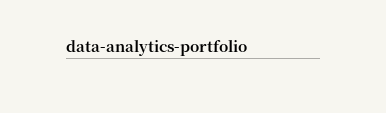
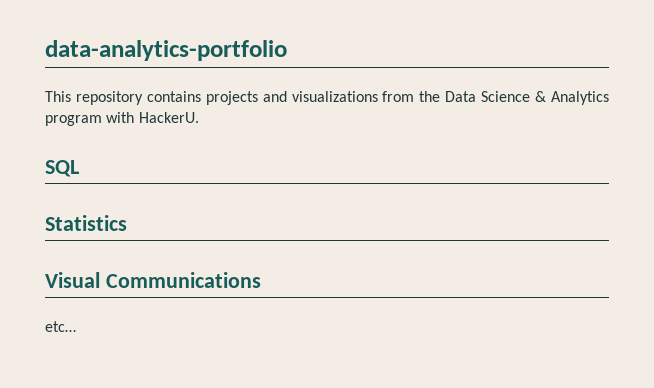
(247, 47) none -> [45,91,610,105] [45,112,199,126] [45,160,79,177] [45,215,127,231] [45,272,261,288] [45,321,76,332] // This repository contains projects and visualizations from the Data Science & Analytics program with HackerU. // SQL // Statistics // Visual Communications // etc…

